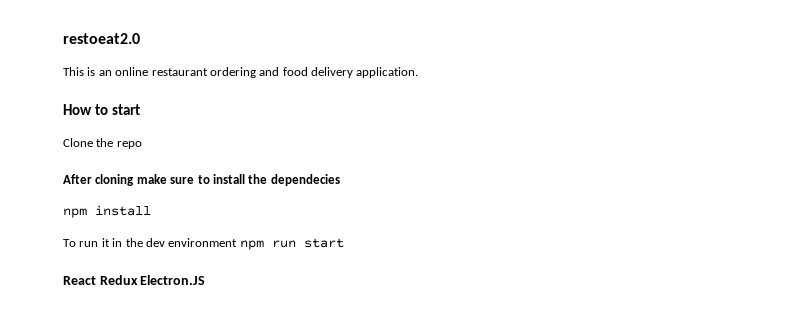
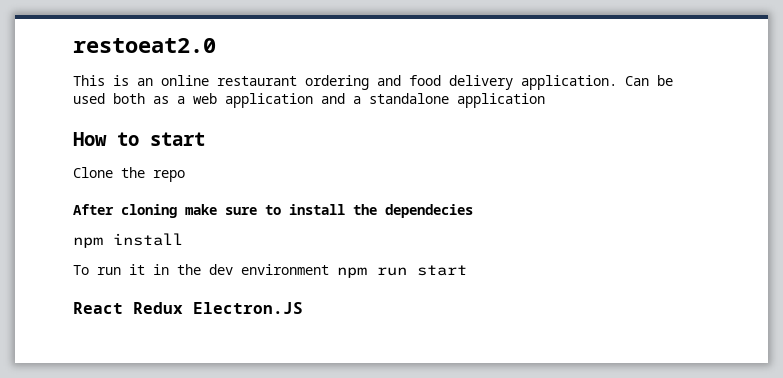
(419, 72) none -> [625,75,673,86] [73,93,545,108] Can be used both as a web application and a standalone application

